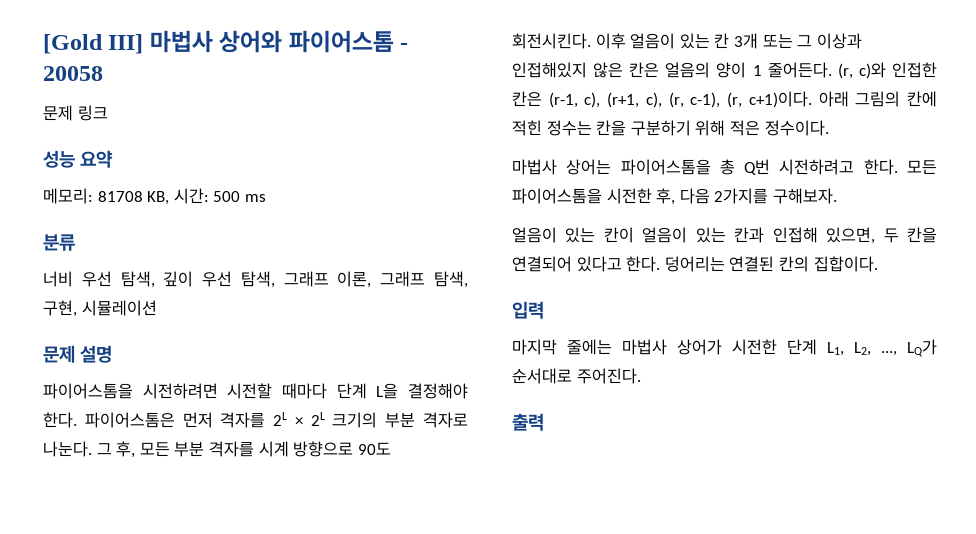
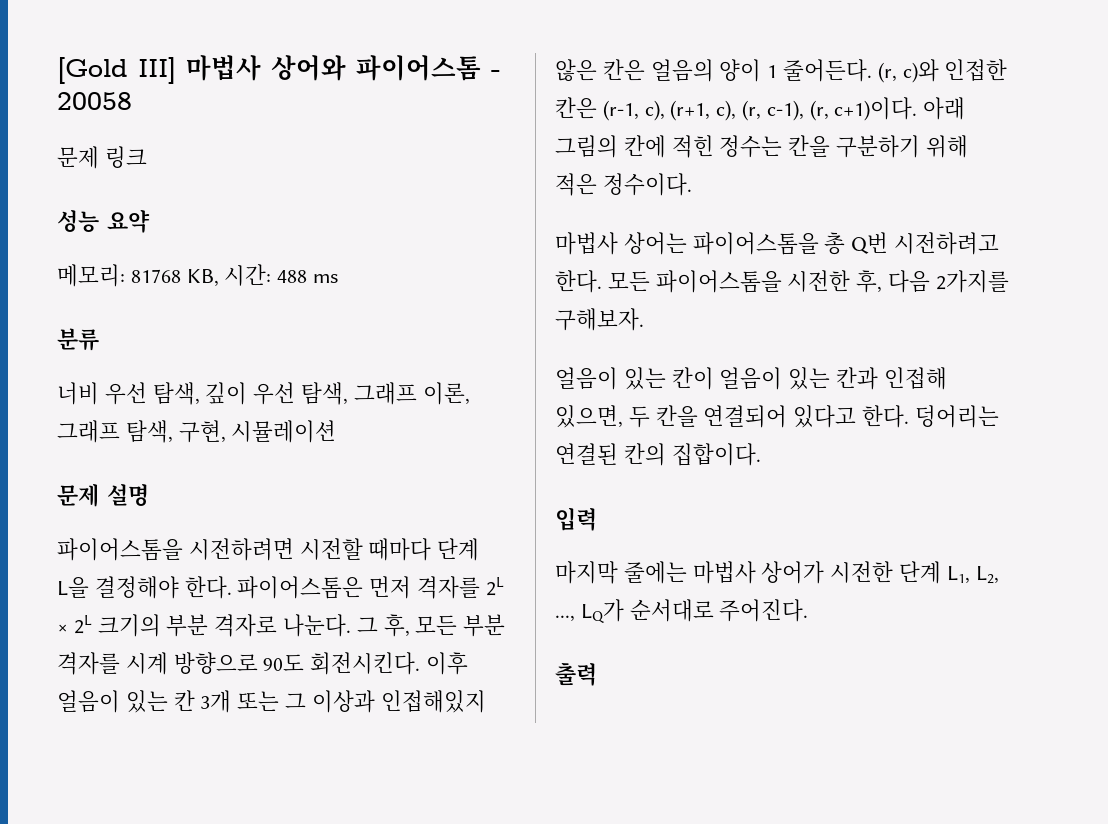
[97,191,143,202] 81708 -> [130,269,181,283] 81768
[213,191,241,202] 500 -> [277,270,308,283] 488

